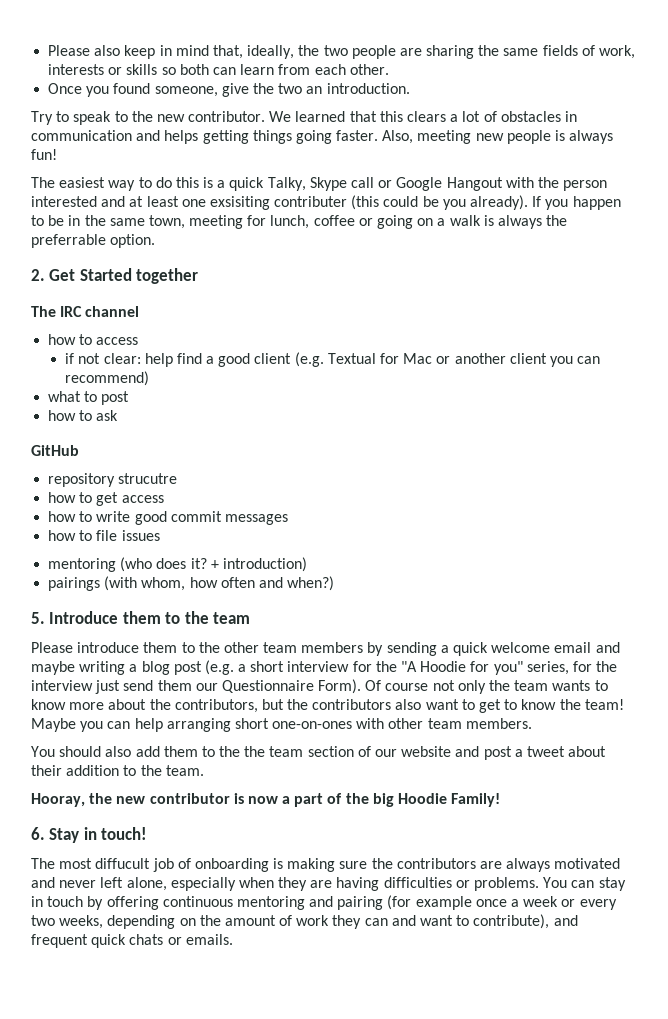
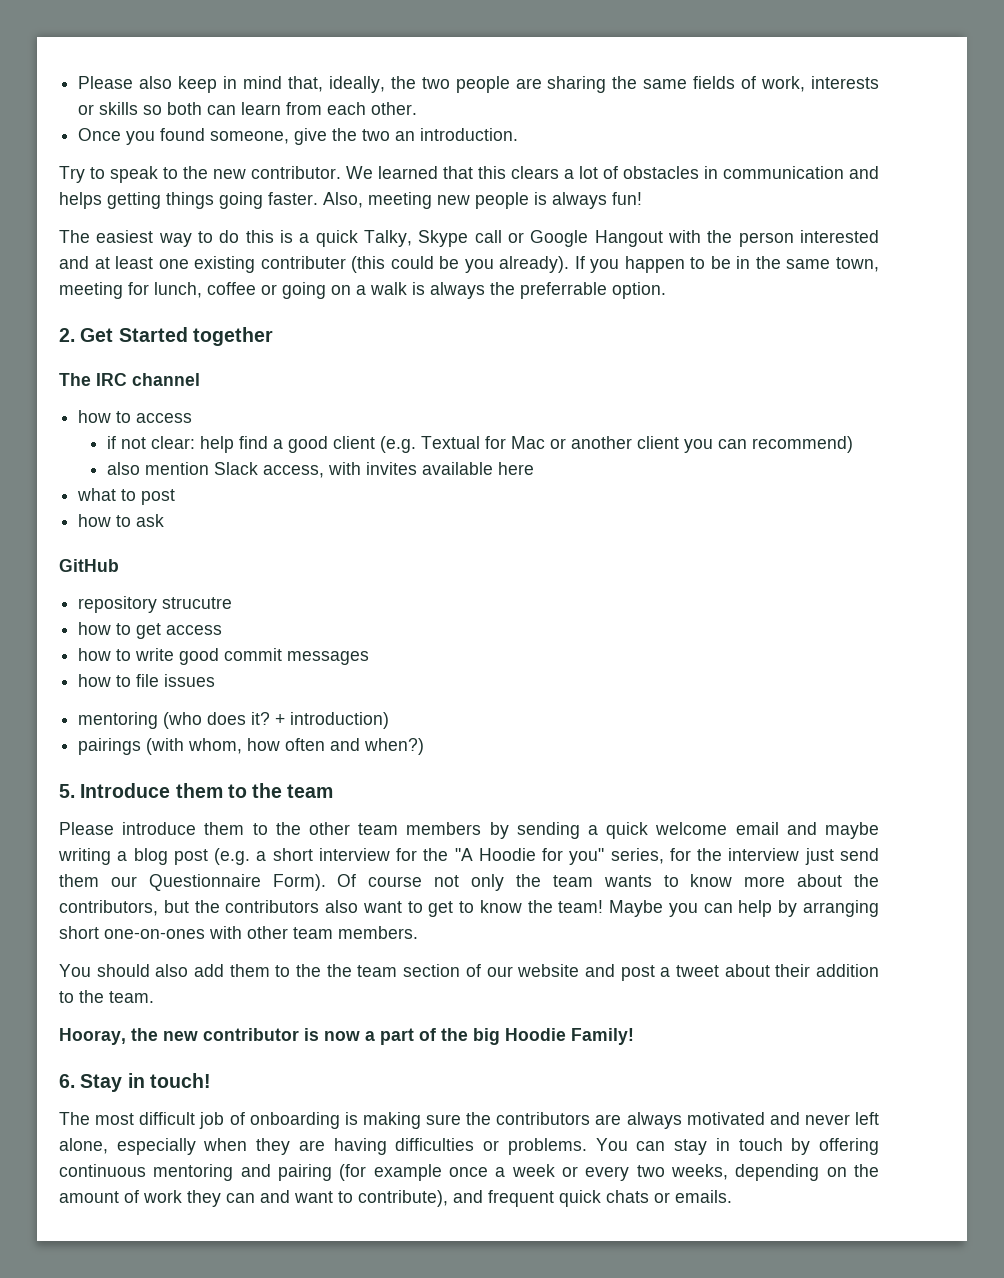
[209,196,270,210] exsisiting -> [194,256,256,273] existing
(150, 378) none -> [106,462,534,478] // also mention Slack access, with invites available here
(163, 725) none -> [778,900,798,917] by
[95,858,151,869] diffucult -> [139,1112,196,1125] difficult

